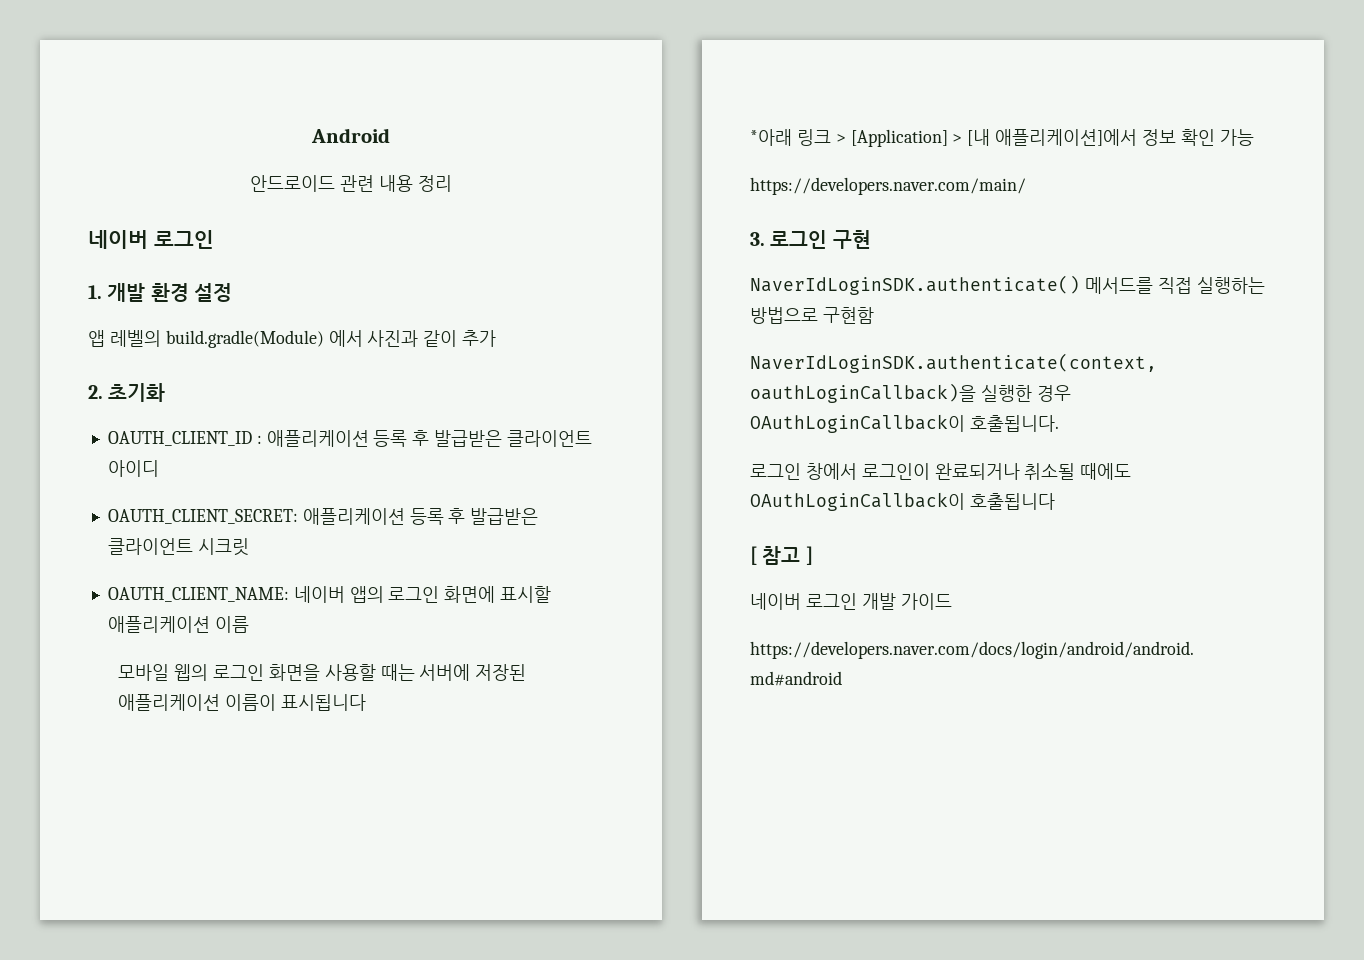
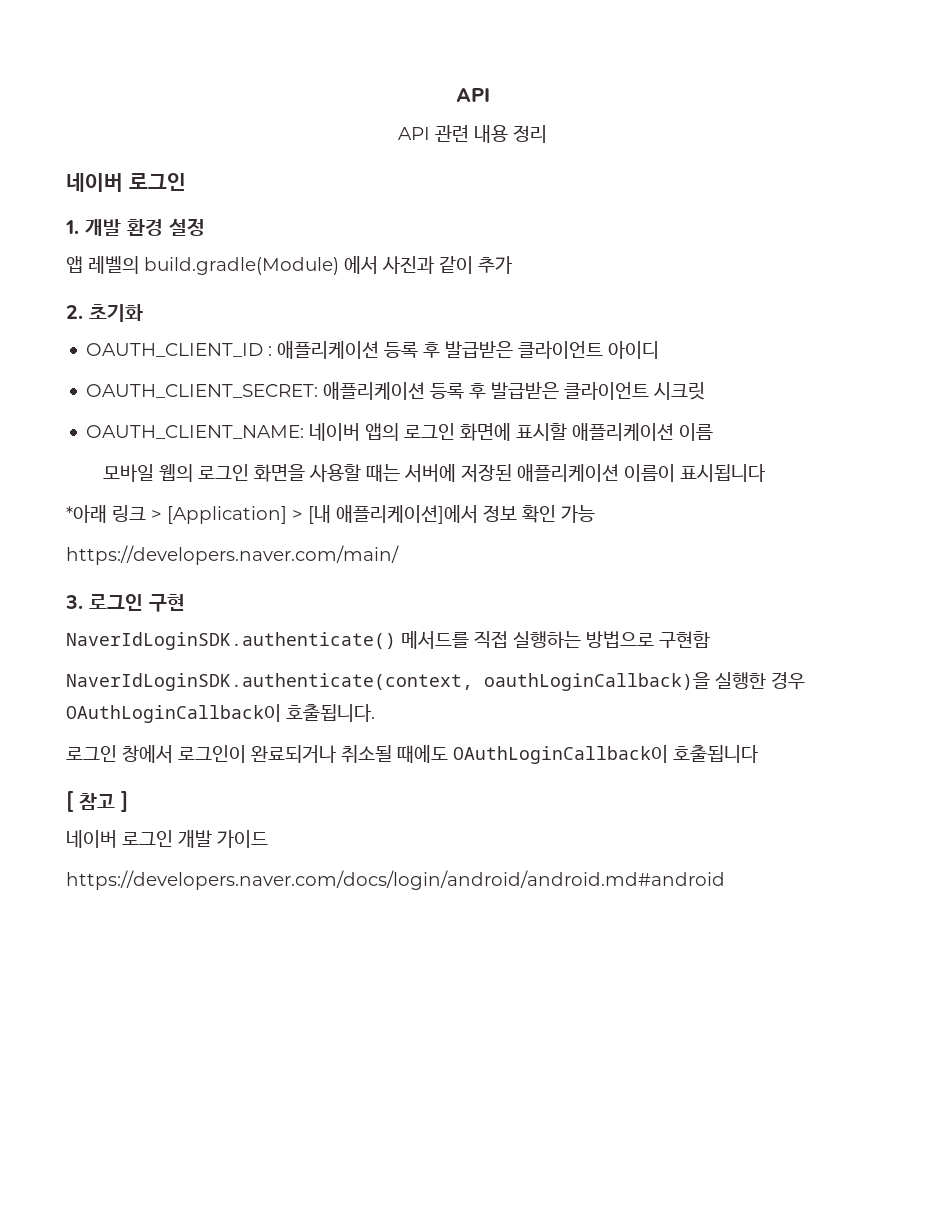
[311,128,390,143] [250,175,336,192] Android // 안드로이드 -> [455,88,490,102] [398,127,430,140] API // API

